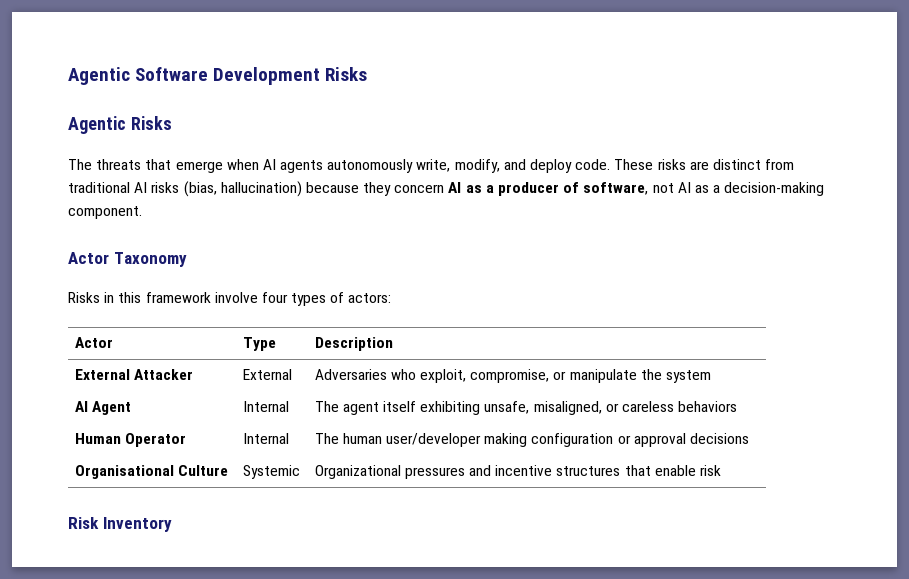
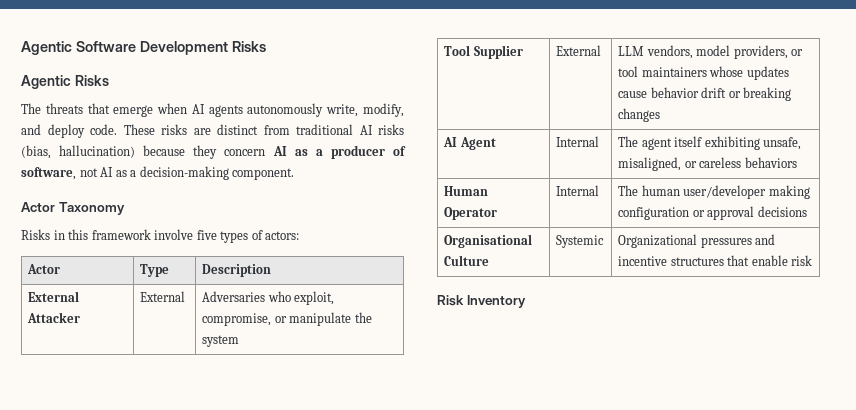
[261,292,288,303] four -> [196,230,217,240] five
(711, 376) none -> [444,45,523,59] [556,45,602,56] [618,45,804,59] [618,66,789,80] [618,87,792,101] [618,108,661,122] // Tool Supplier | External | LLM vendors, model providers, or tool maintainers whose updates cause behavior drift or breaking changes

